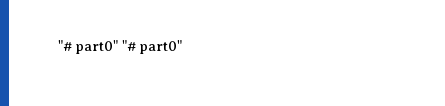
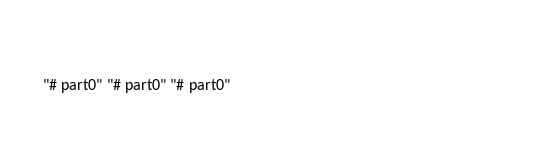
[58,40,182,54] "# part0" "# part0" -> [43,79,230,93] "# part0" "# part0" "# part0"

